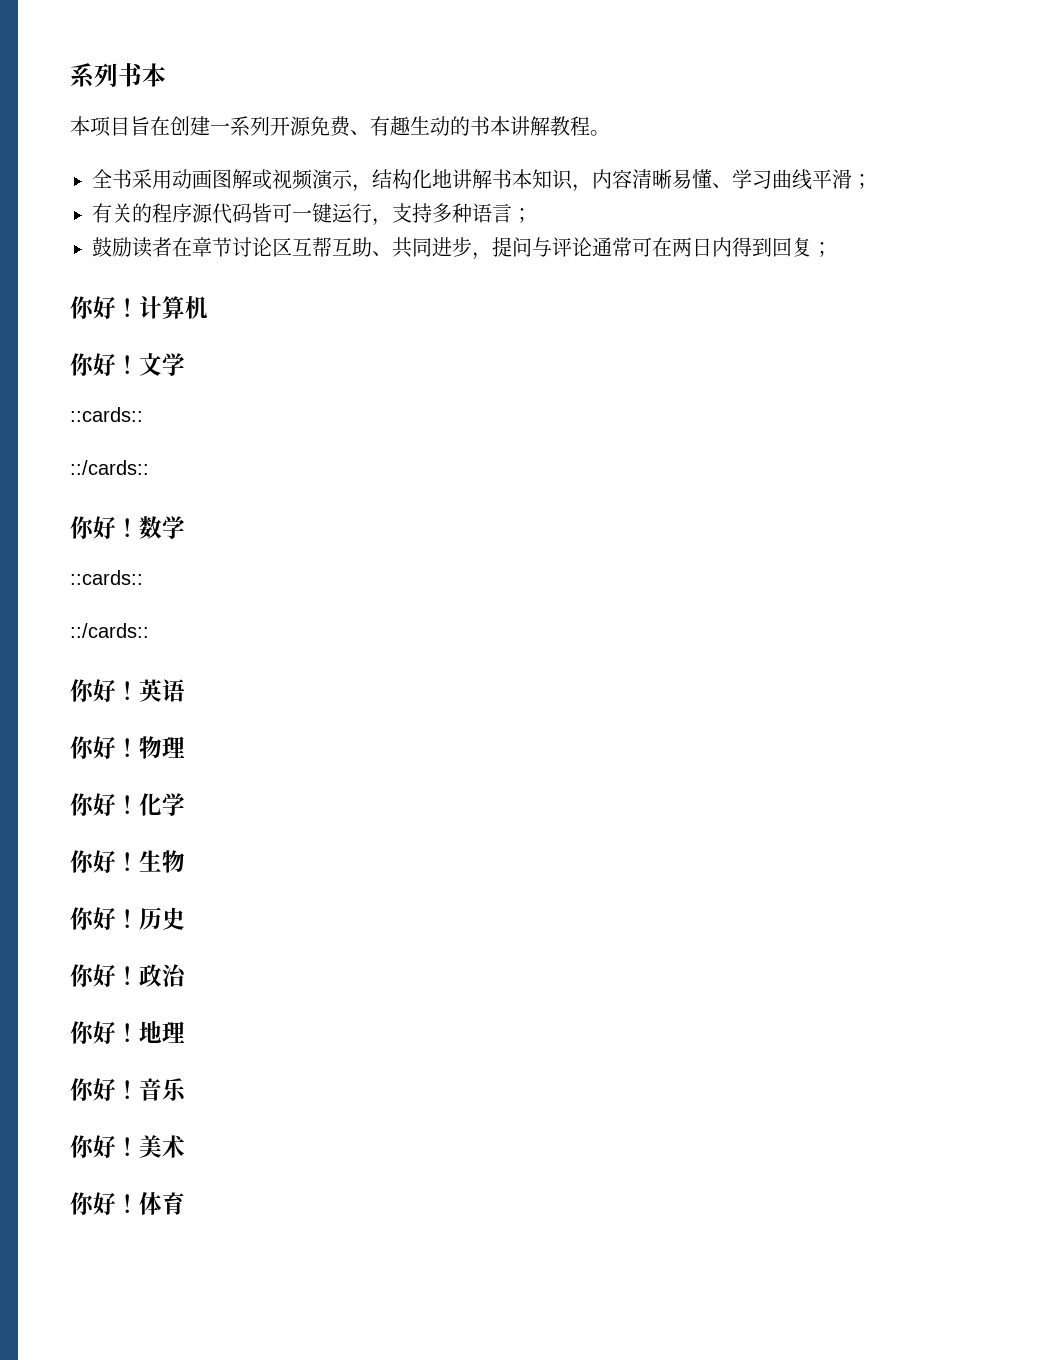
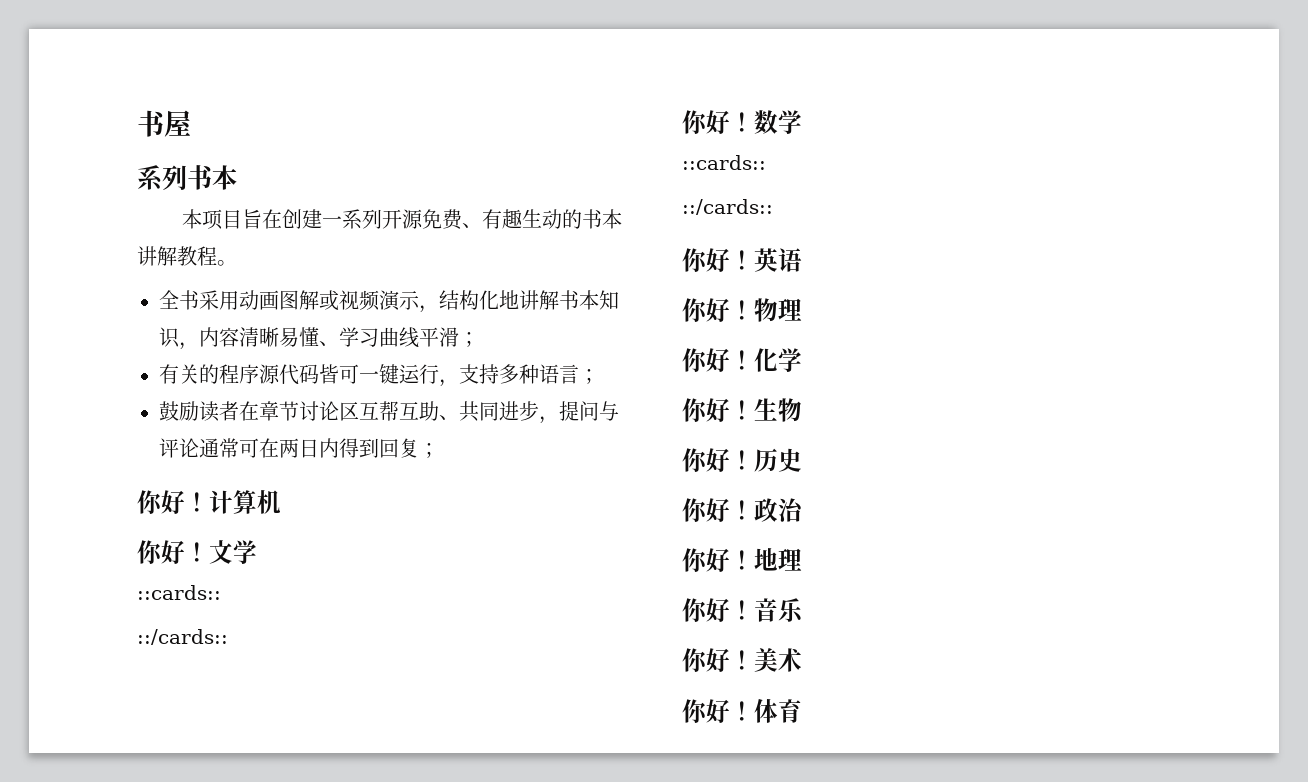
(70, 75) none -> [137,110,191,137] 书屋 //

